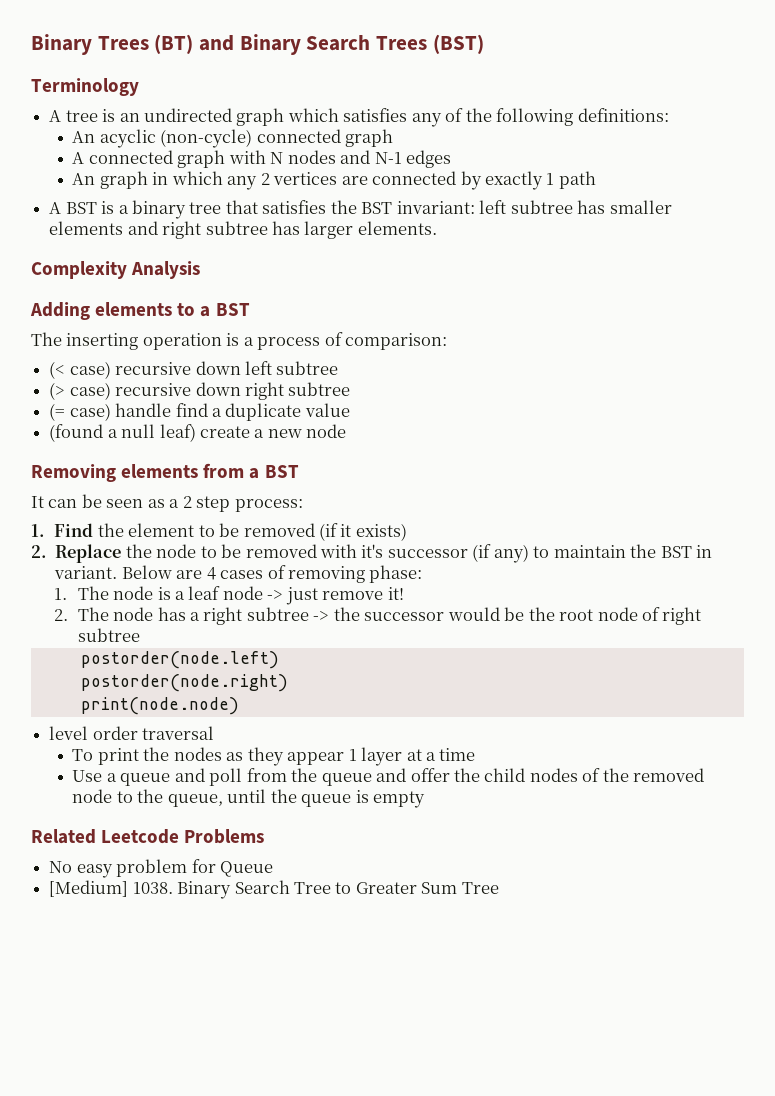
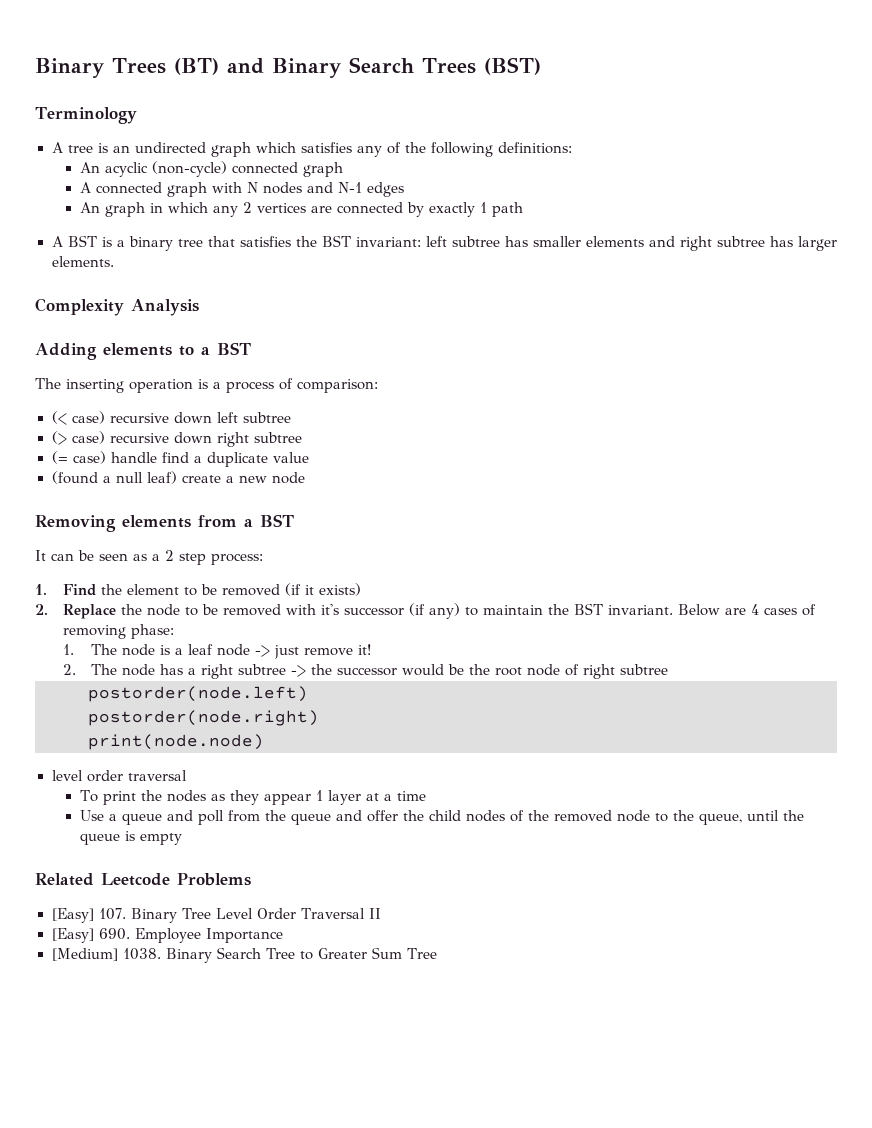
[696,545,713,558] [54,566,118,579] in variant. -> [608,605,674,615] invariant.
[49,859,273,878] No easy problem for Queue -> [51,908,382,923] [51,928,283,943] [Easy] 107. Binary Tree Level Order Traversal II // [Easy] 690. Employee Importance

